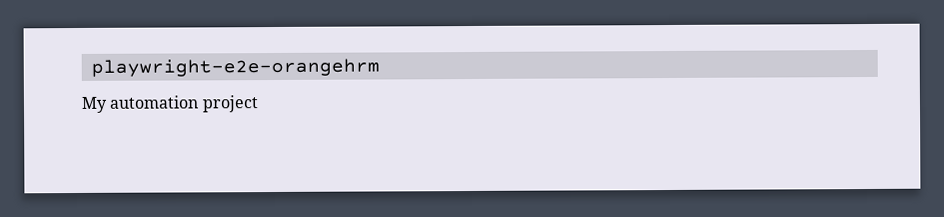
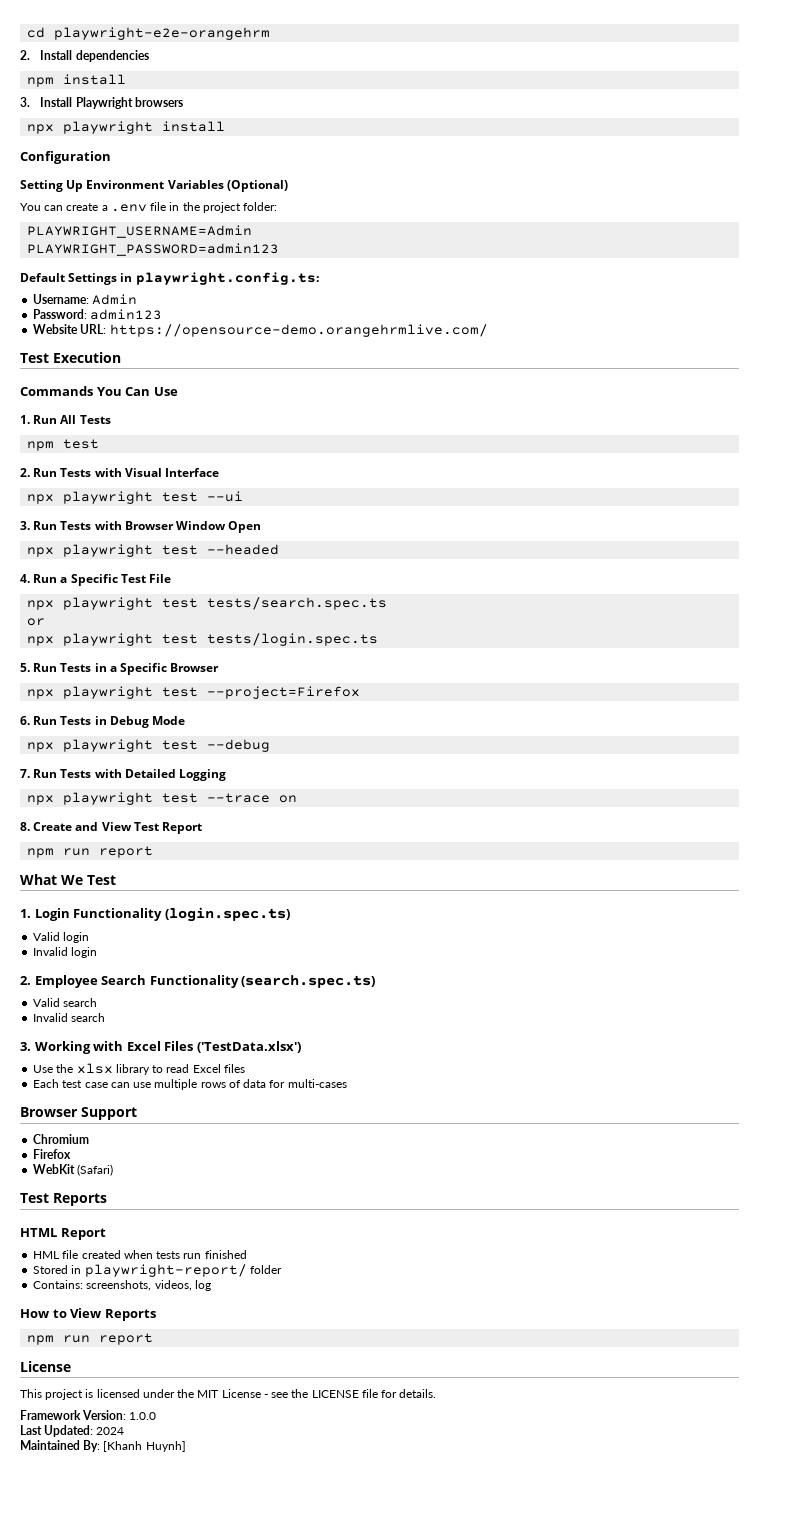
(90, 67) none -> [27,27,46,38] cd
[81,95,259,113] My automation project -> [20,50,149,62] [27,74,127,87] [20,97,183,109] [27,121,226,134] [20,151,111,164] [20,180,288,192] [20,202,278,213] [27,225,253,238] [27,243,280,256] [20,272,319,285] [33,294,138,305] [33,309,163,320] [33,324,488,337] [20,352,121,363] [20,386,178,396] [20,415,111,424] [27,439,100,451] [20,468,220,477] [27,491,244,504] [20,521,262,533] [27,544,280,557] [20,574,172,586] [27,597,388,610] [27,618,46,626] [27,633,379,646] [20,663,220,675] [27,686,361,699] [20,716,186,728] [27,739,271,752] [20,769,227,781] [27,792,298,805] [20,822,203,834] [27,846,154,858] [20,874,116,885] [20,907,290,922] [33,932,90,943] [33,947,98,958] [20,975,376,988] [33,998,98,1007] [33,1013,106,1022] [20,1041,301,1054] [33,1063,245,1075] [33,1079,347,1090] [20,1107,137,1120] [33,1134,90,1144] [33,1149,72,1159] [33,1164,114,1176] [20,1193,107,1206] [20,1228,106,1240] [33,1250,247,1259] [33,1264,282,1277] [33,1280,211,1291] [20,1308,156,1321] [27,1333,154,1345] [20,1361,71,1372] [20,1389,437,1400] [20,1410,157,1420] [20,1425,125,1437] [20,1440,186,1452] 2. Install dependencies // npm install // 3. Install Playwright browsers // npx playwright install // Configuration // Setting Up Environment Variables (Optional) // You can create a .env file in the project folder: // PLAYWRIGHT_USERNAME=Admin // PLAYWRIGHT_PASSWORD=admin123 // Default Settings in playwright.config.ts: // Username: Admin // Password: admin123 // Website URL: https://opensource-demo.orangehrmlive.com/ // Test Execution // Commands You Can Use // 1. Run All Tests // npm test // 2. Run Tests with Visual Interface // npx playwright test --ui // 3. Run Tests with Browser Window Open // npx playwright test --headed // 4. Run a Specific Test File // npx playwright test tests/search.spec.ts // or // npx playwright test tests/login.spec.ts // 5. Run Tests in a Specific Browser // npx playwright test --project=Firefox // 6. Run Tests in Debug Mode // npx playwright test --debug // 7. Run Tests with Detailed Logging // npx playwright test --trace on // 8. Create and View Test Report // npm run report // What We Test // 1. Login Functionality (login.spec.ts) // Valid login // Invalid login // 2. Employee Search Functionality (search.spec.ts) // Valid search // Invalid search // 3. Working with Excel Files ('TestData.xlsx') // Use the xlsx library to read Excel files // Each test case can use multiple rows of data for multi-cases // Browser Support // Chromium // Firefox // WebKit (Safari) // Test Reports // HTML Report // HML file created when tests run finished // Stored in playwright-report/ folder // Contains: screenshots, videos, log // How to View Reports // npm run report // License // This project is licensed under the MIT License - see the LICENSE file for details. // Framework Version: 1.0.0 // Last Updated: 2024 // Maintained By: [Khanh Huynh]

